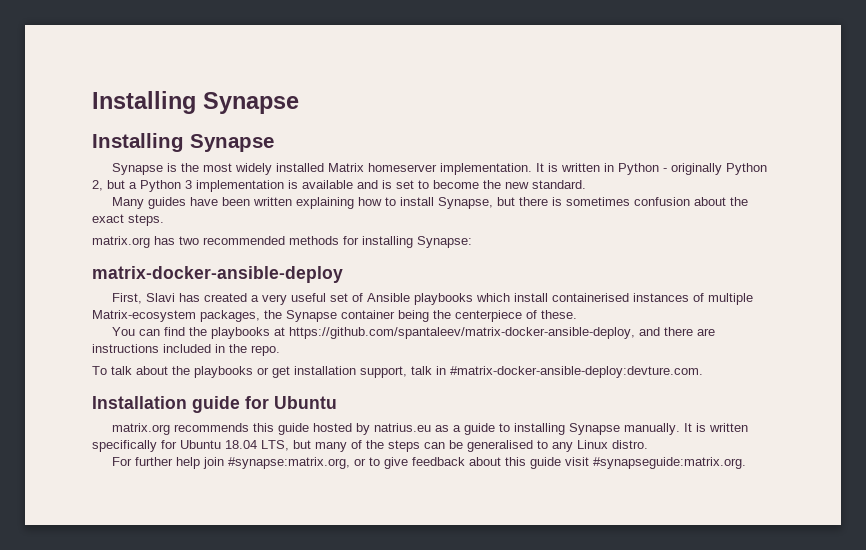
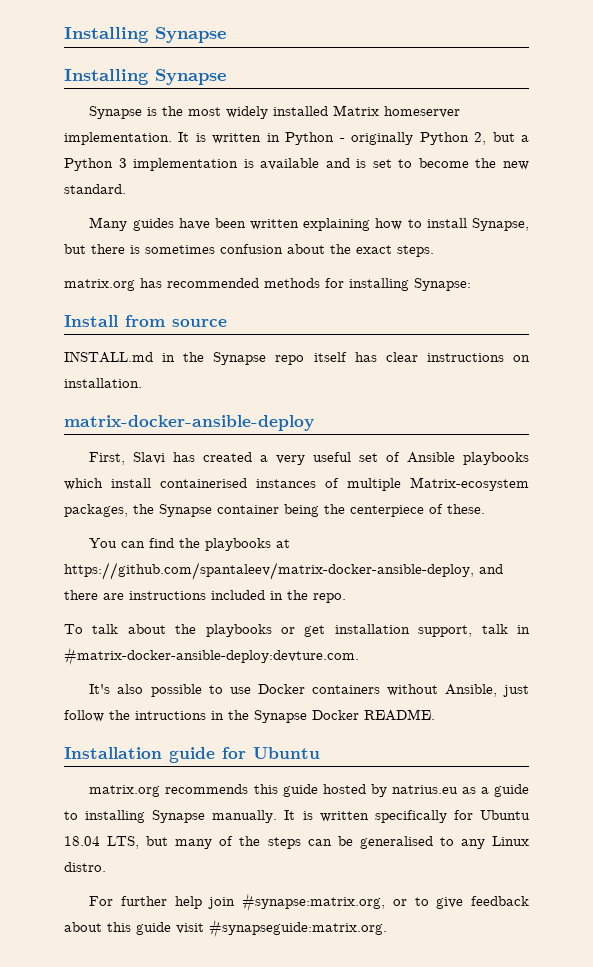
[179,236,199,245] two -> (162, 283) none
(472, 242) none -> [64,315,227,327] [64,351,530,365] [64,378,142,388] // Install from source // INSTALL.md in the Synapse repo itself has clear instructions on installation.
(703, 372) none -> [89,684,529,697] [64,709,435,723] // It's also possible to use Docker containers without Ansible, just follow the intructions in the Synapse Docker README.

